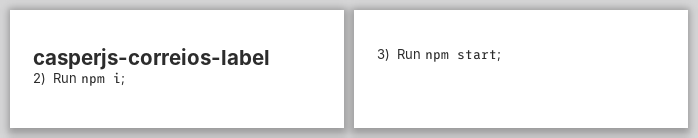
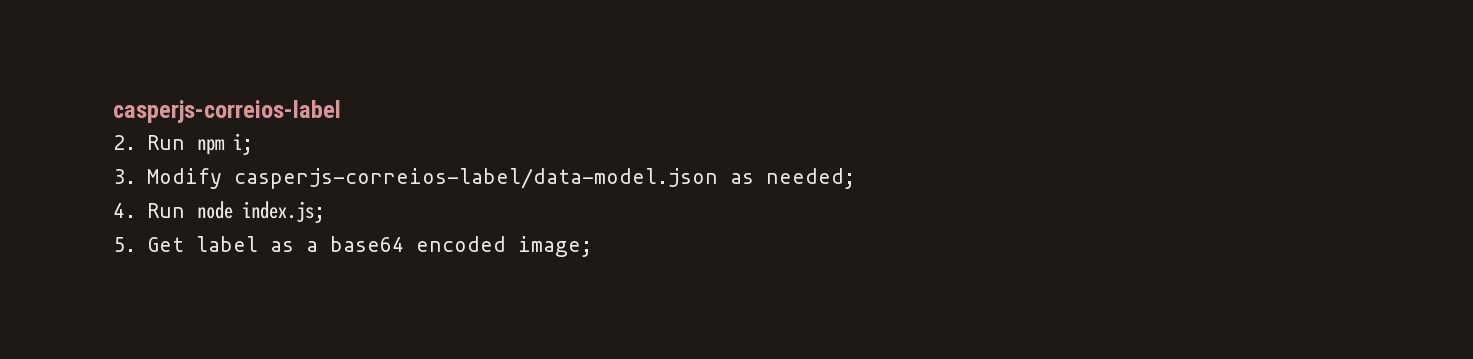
[33,73,46,85] 2) -> [113,135,136,150] 2.
[377,49,501,62] 3) Run npm start; -> [113,168,855,189] [113,201,325,223] [113,236,592,257] 3. Modify casperjs-correios-label/data-model.json as needed; // 4. Run node index.js; // 5. Get label as a base64 encoded image;

